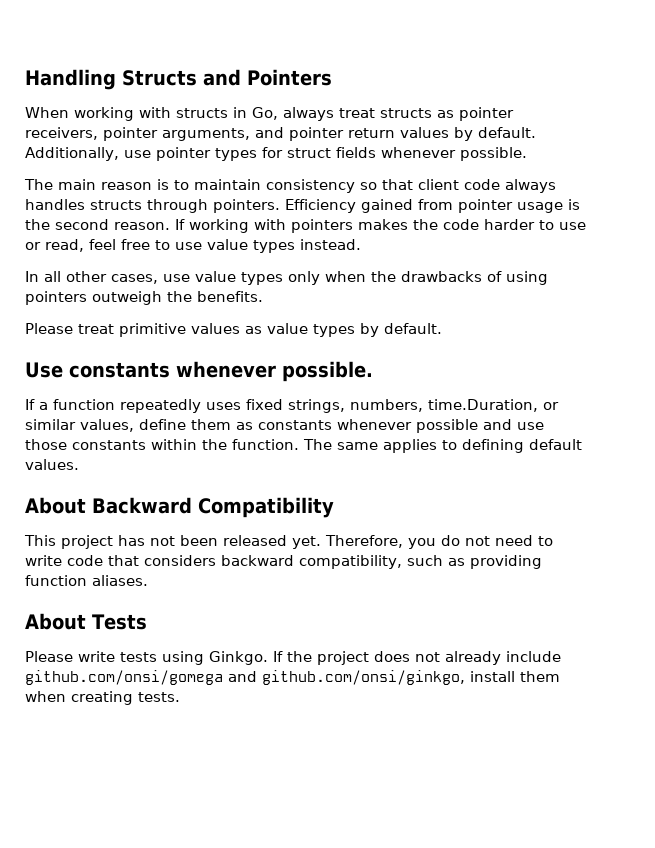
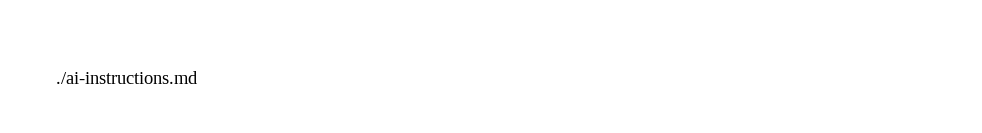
[25,69,332,90] [25,107,514,121] [25,127,536,141] [25,147,527,161] [24,179,556,193] [25,199,580,213] [25,219,586,233] [25,239,361,253] [25,271,548,285] [25,291,263,305] [25,323,442,337] [25,361,373,382] [25,399,559,413] [25,419,544,433] [25,439,582,453] [25,459,79,470] [25,497,334,518] [24,535,553,549] [25,555,542,569] [25,575,148,586] [25,613,147,630] [25,651,561,665] [25,670,560,685] [25,691,180,705] Handling Structs and Pointers // When working with structs in Go, always treat structs as pointer receivers, pointer arguments, and pointer return values by default. Additionally, use pointer types for struct fields whenever possible. // The main reason is to maintain consistency so that client code always handles structs through pointers. Efficiency gained from pointer usage is the second reason. If working with pointers makes the code harder to use or read, feel free to use value types instead. // In all other cases, use value types only when the drawbacks of using pointers outweigh the benefits. // Please treat primitive values as value types by default. // Use constants whenever possible. // If a function repeatedly uses fixed strings, numbers, time.Duration, or similar values, define them as constants whenever possible and use those constants within the function. The same applies to defining default values. // About Backward Compatibility // This project has not been released yet. Therefore, you do not need to write code that considers backward compatibility, such as providing function aliases. // About Tests // Please write tests using Ginkgo. If the project does not already include github.com/onsi/gomega and github.com/onsi/ginkgo, install them when creating tests. -> [56,71,198,84] ./ai-instructions.md

